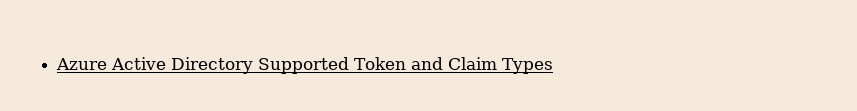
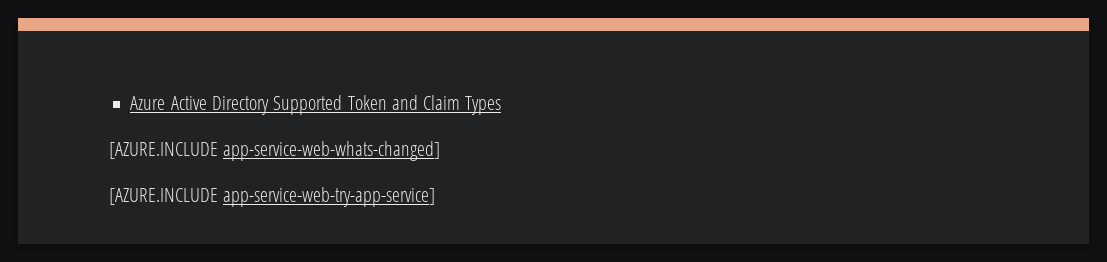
(554, 66) none -> [109,141,441,161] [109,187,436,207] // [AZURE.INCLUDE app-service-web-whats-changed] // [AZURE.INCLUDE app-service-web-try-app-service]

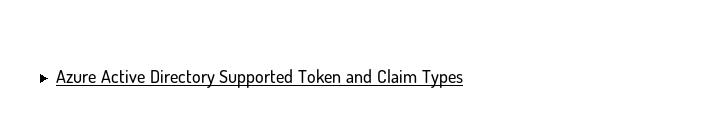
[109,141,441,161] [109,187,436,207] // [AZURE.INCLUDE app-service-web-whats-changed] // [AZURE.INCLUDE app-service-web-try-app-service] -> (463, 79) none

